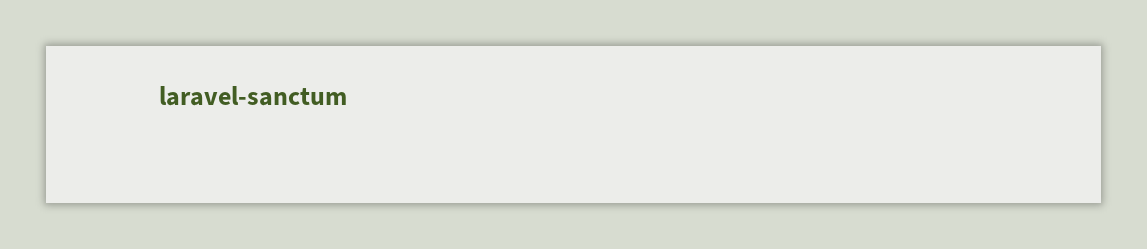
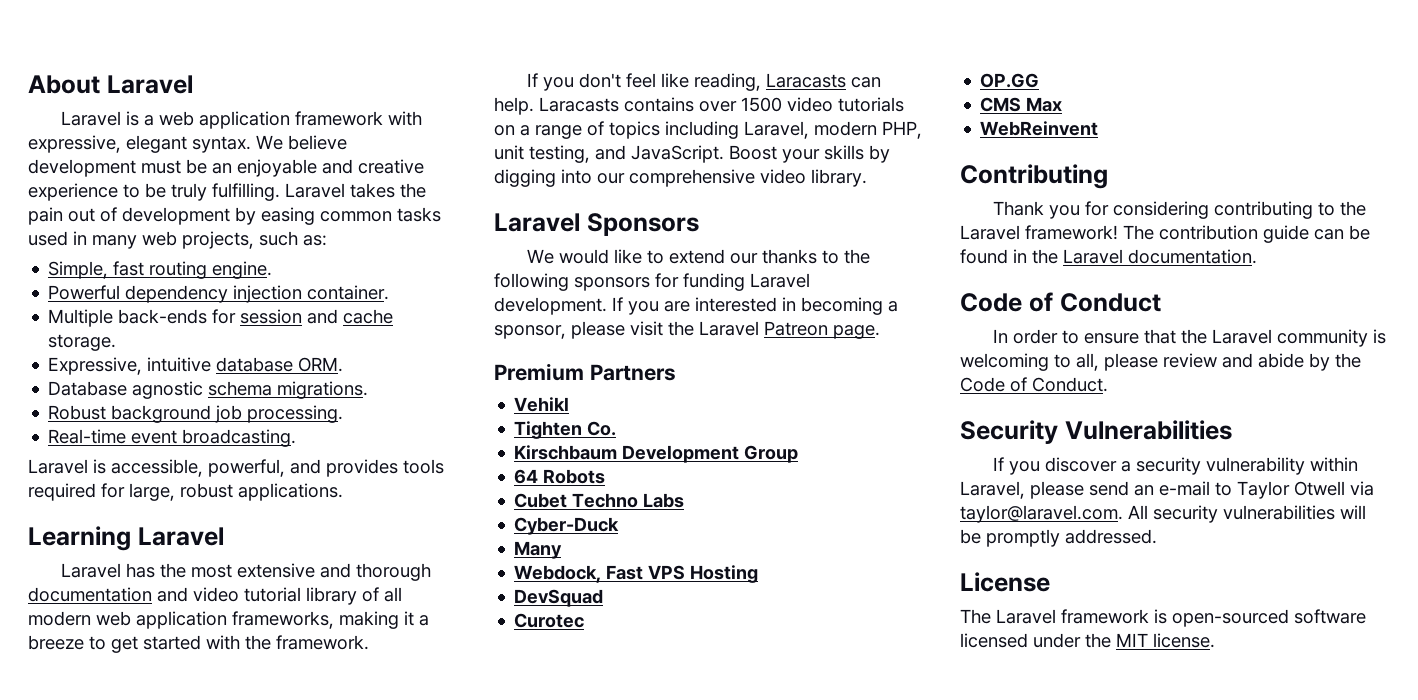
[159,86,347,106] laravel-sanctum -> [28,75,193,94] [61,111,423,129] [28,135,347,153] [28,159,424,177] [28,183,426,201] [28,207,441,225] [28,231,327,249] [48,261,273,279] [48,285,390,303] [48,309,394,327] [48,334,117,351] [48,357,344,375] [48,381,369,399] [48,405,344,423] [48,429,297,447] [28,459,444,477] [28,483,343,501] [28,526,224,551] [61,563,432,581] [28,587,402,605] [28,611,429,629] [28,635,369,653] [527,73,882,91] [494,97,904,115] [494,121,922,139] [494,145,890,163] [494,169,867,187] [494,213,699,236] [527,249,871,264] [494,273,810,291] [494,297,898,315] [494,321,880,339] [494,363,676,381] [514,397,570,412] [514,421,617,439] [514,445,799,463] [514,469,606,484] [514,493,685,508] [514,517,620,535] [514,541,563,559] [514,565,759,583] [514,589,604,607] [514,613,585,628] [980,73,1040,88] [980,97,1063,112] [980,121,1099,136] [960,164,1108,189] [993,201,1367,219] [960,225,1370,243] [960,249,1257,264] [960,292,1161,312] [993,329,1387,347] [960,353,1361,371] [960,377,1108,392] [960,420,1232,444] [993,457,1359,475] [960,481,1374,499] [960,505,1366,523] [960,529,1157,547] [960,572,1050,592] [960,609,1366,627] [960,633,1215,648] About Laravel // Laravel is a web application framework with expressive, elegant syntax. We believe development must be an enjoyable and creative experience to be truly fulfilling. Laravel takes the pain out of development by easing common tasks used in many web projects, such as: // Simple, fast routing engine. // Powerful dependency injection container. // Multiple back-ends for session and cache storage. // Expressive, intuitive database ORM. // Database agnostic schema migrations. // Robust background job processing. // Real-time event broadcasting. // Laravel is accessible, powerful, and provides tools required for large, robust applications. // Learning Laravel // Laravel has the most extensive and thorough documentation and video tutorial library of all modern web application frameworks, making it a breeze to get started with the framework. // If you don't feel like reading, Laracasts can help. Laracasts contains over 1500 video tutorials on a range of topics including Laravel, modern PHP, unit testing, and JavaScript. Boost your skills by digging into our comprehensive video library. // Laravel Sponsors // We would like to extend our thanks to the following sponsors for funding Laravel development. If you are interested in becoming a sponsor, please visit the Laravel Patreon page. // Premium Partners // Vehikl // Tighten Co. // Kirschbaum Development Group // 64 Robots // Cubet Techno Labs // Cyber-Duck // Many // Webdock, Fast VPS Hosting // DevSquad // Curotec // OP.GG // CMS Max // WebReinvent // Contributing // Thank you for considering contributing to the Laravel framework! The contribution guide can be found in the Laravel documentation. // Code of Conduct // In order to ensure that the Laravel community is welcoming to all, please review and abide by the Code of Conduct. // Security Vulnerabilities // If you discover a security vulnerability within Laravel, please send an e-mail to Taylor Otwell via taylor@laravel.com. All security vulnerabilities will be promptly addressed. // License // The Laravel framework is open-sourced software licensed under the MIT license.

